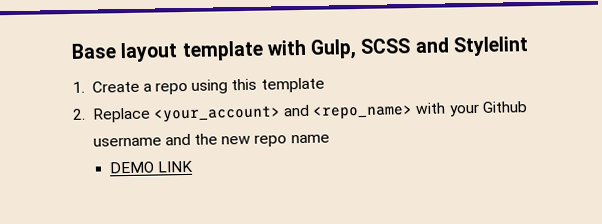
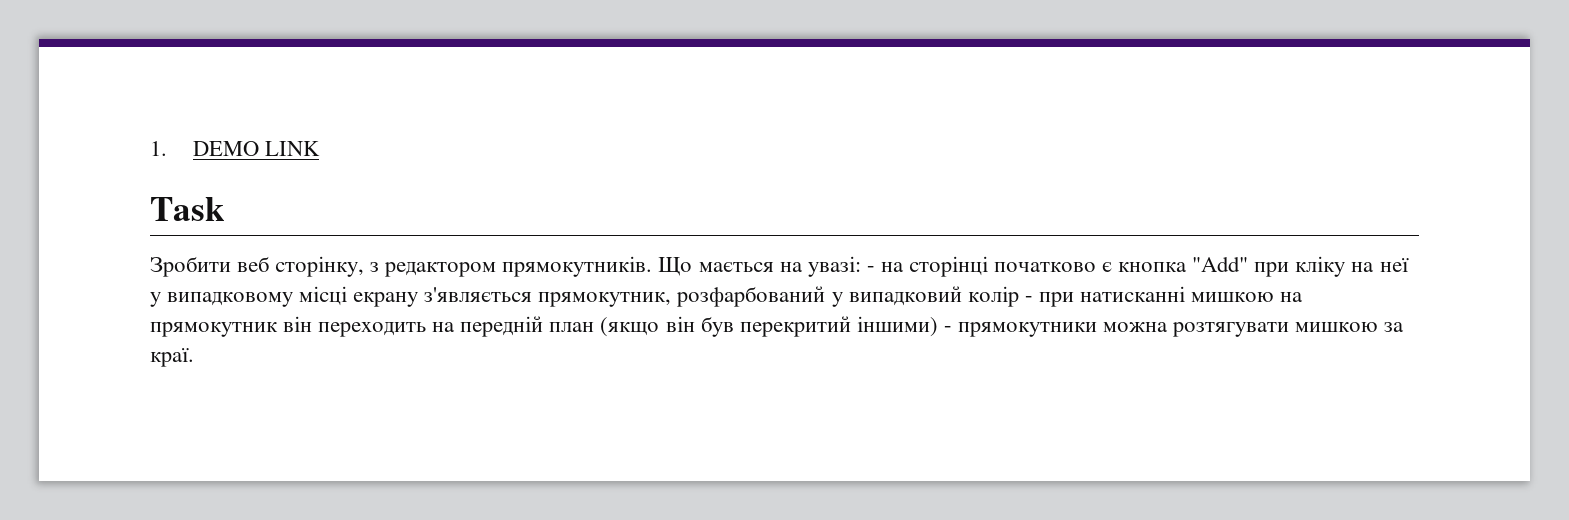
[71,36,529,63] [72,77,325,95] [72,101,528,123] [92,133,330,147] [108,160,194,174] Base layout template with Gulp, SCSS and Stylelint // 1. Create a repo using this template // 2. Replace <your_account> and <repo_name> with your Github username and the new repo name // DEMO LINK -> [150,141,320,156] [150,197,224,221] [150,256,1409,277] [150,286,1304,307] [150,316,1405,337] [150,348,194,367] 1. DEMO LINK // Task // Зробити веб сторінку, з редактором прямокутників. Що мається на увазі: - на сторінці початково є кнопка "Add" при кліку на неї у випадковому місці екрану з'являється прямокутник, розфарбований у випадковий колір - при натисканні мишкою на прямокутник він переходить на передній план (якщо він був перекритий іншими) - прямокутники можна розтягувати мишкою за краї.

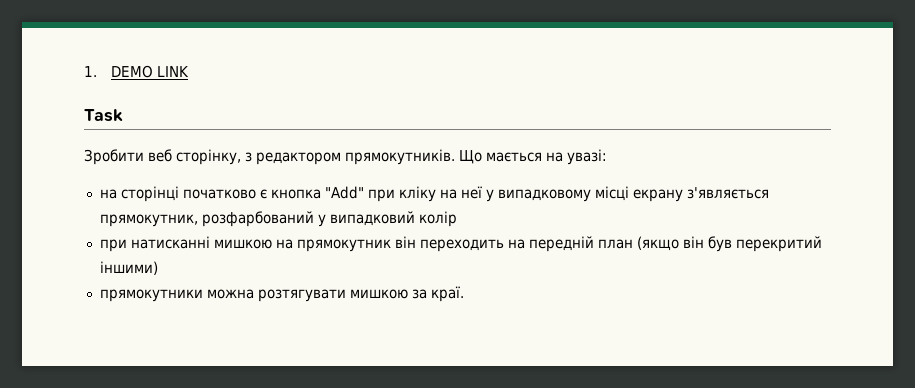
[866,266,875,272] - -> (607, 157) //
[1024,296,1033,302] - -> (457, 219) //
[943,326,952,332] - -> (158, 268) //

